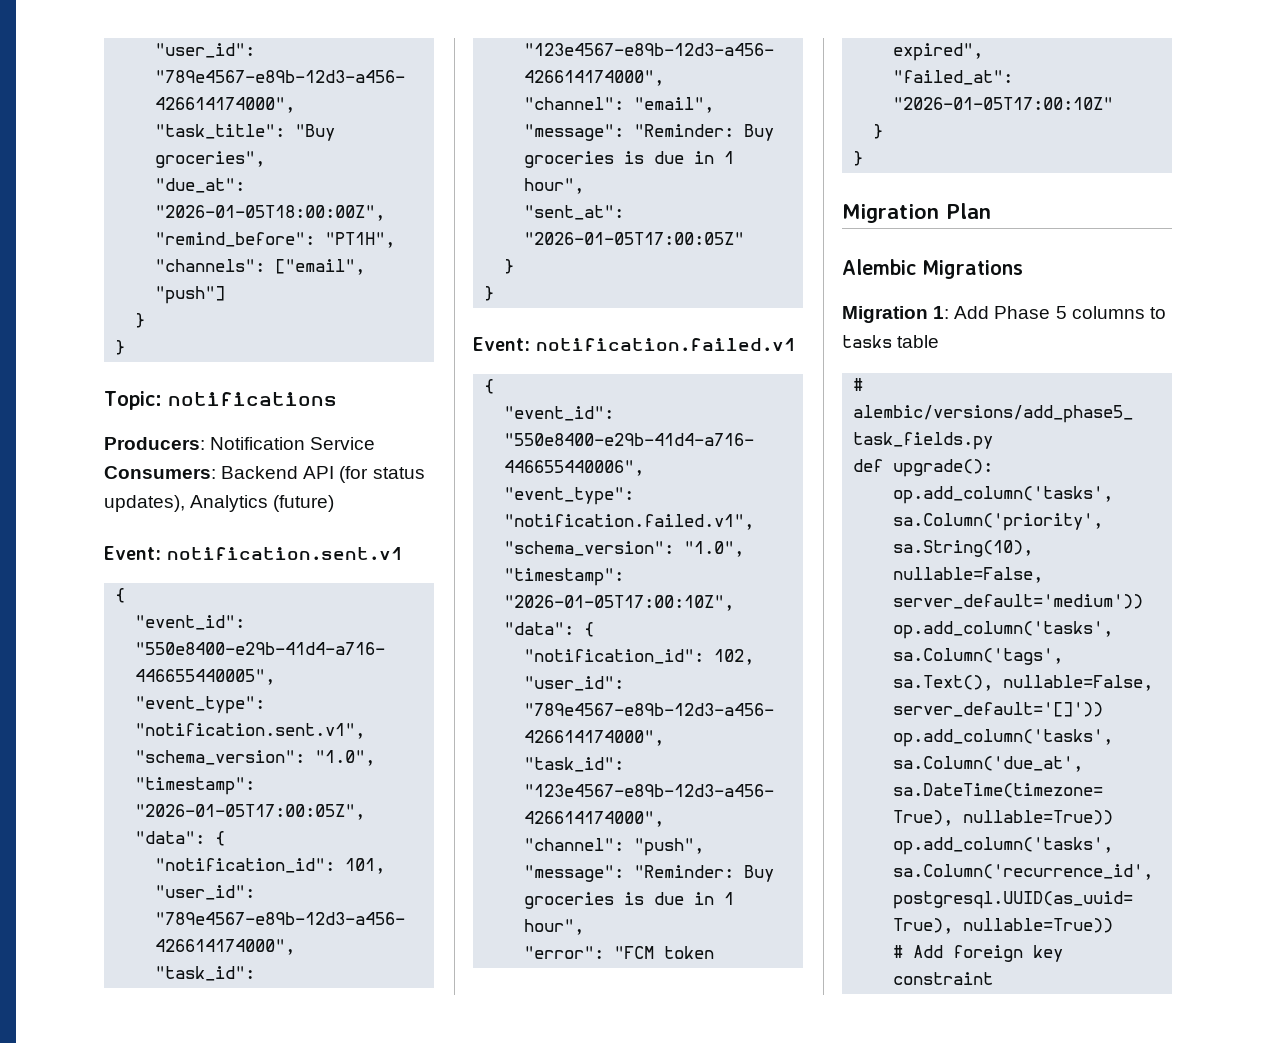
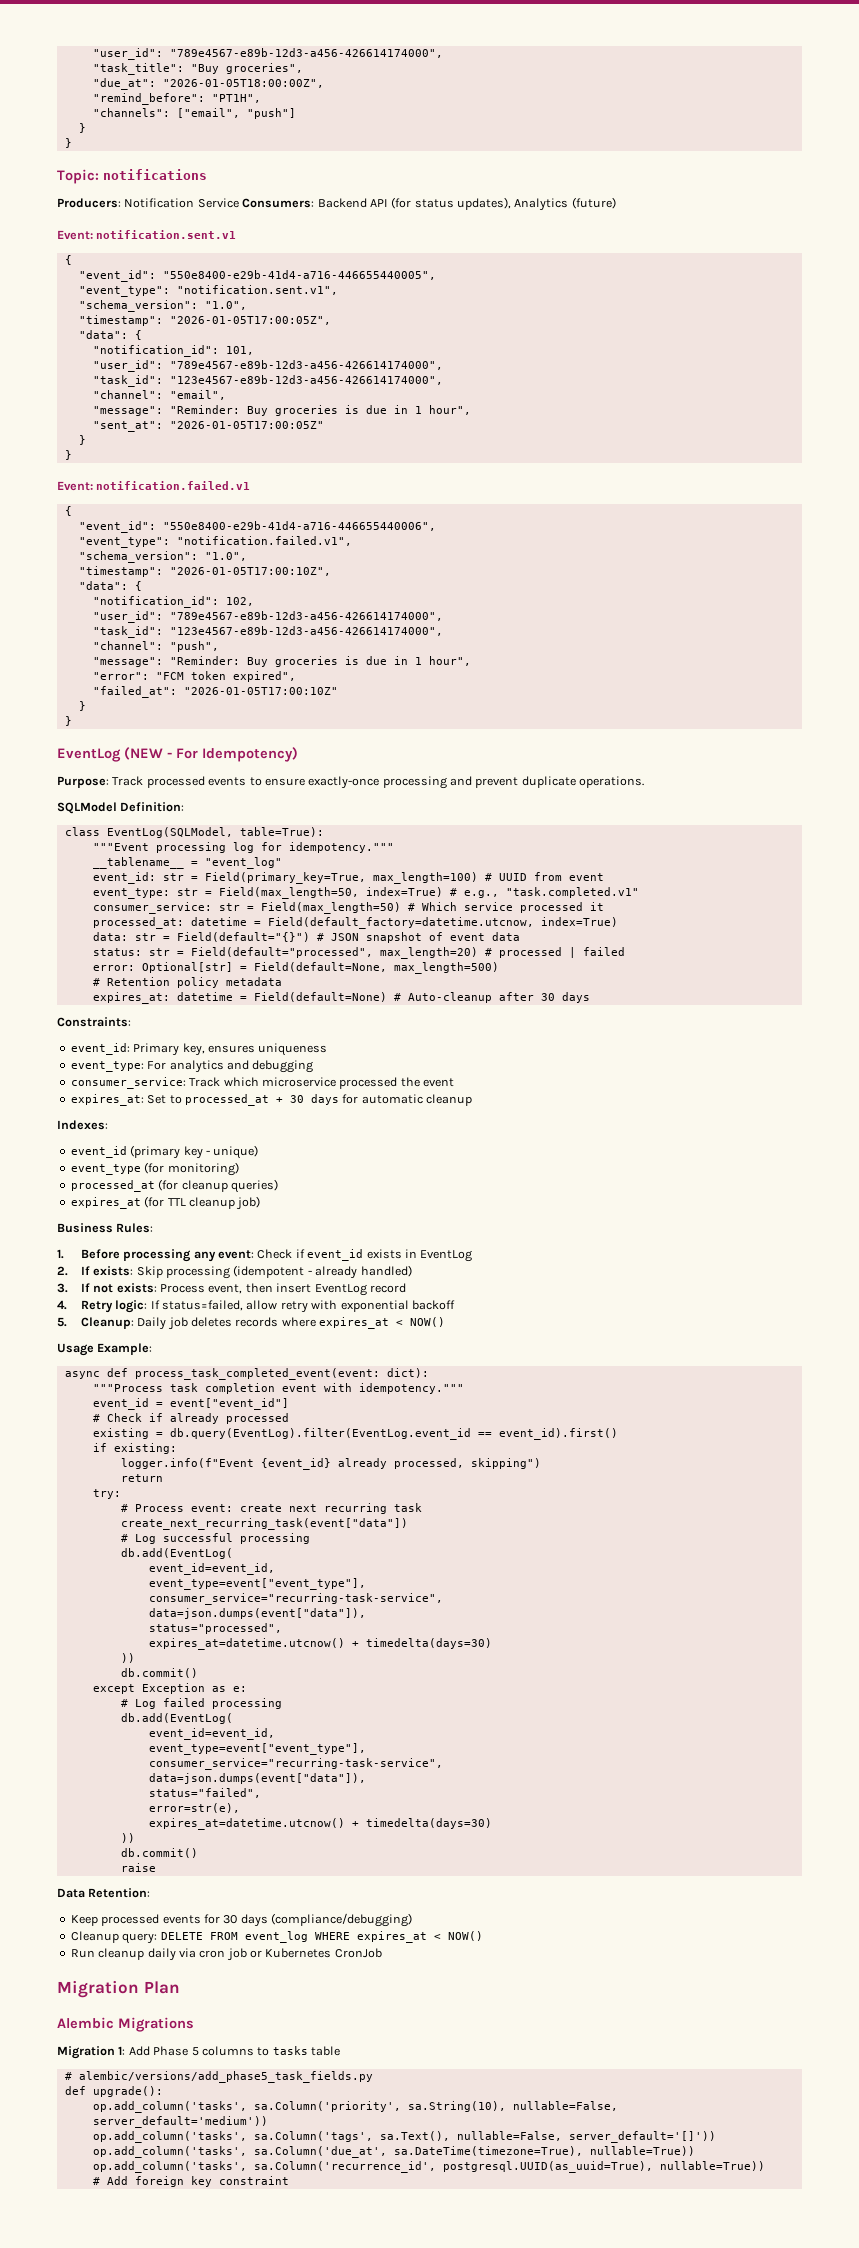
(864, 158) none -> [57,747,298,762] [57,776,645,789] [57,802,185,814] [64,827,324,838] [92,842,394,853] [92,857,282,869] [92,872,604,884] [92,887,639,899] [92,902,604,914] [92,917,618,929] [92,932,520,943] [92,947,625,959] [92,962,499,974] [92,977,282,988] [92,992,590,1004] [57,1017,131,1027] [70,1043,328,1056] [70,1060,314,1073] [70,1077,454,1089] [70,1094,472,1106] [57,1120,108,1130] [70,1145,259,1159] [70,1162,239,1176] [70,1179,278,1193] [70,1196,261,1210] [57,1223,154,1233] [57,1249,473,1262] [57,1265,412,1279] [57,1283,406,1296] [57,1300,455,1313] [57,1317,446,1330] [57,1343,153,1356] [64,1368,429,1380] [92,1383,464,1394] [92,1398,289,1410] [92,1413,289,1424] [92,1428,618,1440] [92,1443,177,1454] [120,1458,541,1470] [120,1474,163,1482] [92,1489,121,1499] [120,1503,422,1514] [120,1518,408,1530] [120,1533,310,1544] [120,1548,233,1559] [148,1563,275,1575] [148,1578,366,1590] [148,1593,443,1605] [148,1608,366,1619] [148,1623,282,1634] [148,1638,492,1650] [120,1653,135,1663] [120,1668,198,1678] [92,1683,247,1694] [120,1698,282,1709] [120,1713,233,1724] [148,1728,275,1740] [148,1743,366,1755] [148,1758,443,1770] [148,1773,366,1784] [148,1788,261,1798] [148,1803,240,1813] [148,1818,492,1830] [120,1833,135,1843] [120,1848,198,1858] [120,1863,156,1872] [57,1888,151,1898] [70,1913,412,1927] [70,1931,483,1944] [70,1948,382,1961] // EventLog (NEW - For Idempotency) // Purpose: Track processed events to ensure exactly-once processing and prevent duplicate operations. // SQLModel Definition: // class EventLog(SQLModel, table=True): // """Event processing log for idempotency.""" // __tablename__ = "event_log" // event_id: str = Field(primary_key=True, max_length=100) # UUID from event // event_type: str = Field(max_length=50, index=True) # e.g., "task.completed.v1" // consumer_service: str = Field(max_length=50) # Which service processed it // processed_at: datetime = Field(default_factory=datetime.utcnow, index=True) // data: str = Field(default="{}") # JSON snapshot of event data // status: str = Field(default="processed", max_length=20) # processed | failed // error: Optional[str] = Field(default=None, max_length=500) // # Retention policy metadata // expires_at: datetime = Field(default=None) # Auto-cleanup after 30 days // Constraints: // event_id: Primary key, ensures uniqueness // event_type: For analytics and debugging // consumer_service: Track which microservice processed the event // expires_at: Set to processed_at + 30 days for automatic cleanup // Indexes: // event_id (primary key - unique) // event_type (for monitoring) // processed_at (for cleanup queries) // expires_at (for TTL cleanup job) // Business Rules: // 1. Before processing any event: Check if event_id exists in EventLog // 2. If exists: Skip processing (idempotent - already handled) // 3. If not exists: Process event, then insert EventLog record // 4. Retry logic: If status=failed, allow retry with exponential backoff // 5. Cleanup: Daily job deletes records where expires_at < NOW() // Usage Example: // async def process_task_completed_event(event: dict): // """Process task completion event with idempotency.""" // event_id = event["event_id"] // # Check if already processed // existing = db.query(EventLog).filter(EventLog.event_id == event_id).first() // if existing: // logger.info(f"Event {event_id} already processed, skipping") // return // try: // # Process event: create next recurring task // create_next_recurring_task(event["data"]) // # Log successful processing // db.add(EventLog( // event_id=event_id, // event_type=event["event_type"], // consumer_service="recurring-task-service", // data=json.dumps(event["data"]), // status="processed", // expires_at=datetime.utcnow() + timedelta(days=30) // )) // db.commit() // except Exception as e: // # Log failed processing // db.add(EventLog( // event_id=event_id, // event_type=event["event_type"], // consumer_service="recurring-task-service", // data=json.dumps(event["data"]), // status="failed", // error=str(e), // expires_at=datetime.utcnow() + timedelta(days=30) // )) // db.commit() // raise // Data Retention: // Keep processed events for 30 days (compliance/debugging) // Cleanup query: DELETE FROM event_log WHERE expires_at < NOW() // Run cleanup daily via cron job or Kubernetes CronJob

